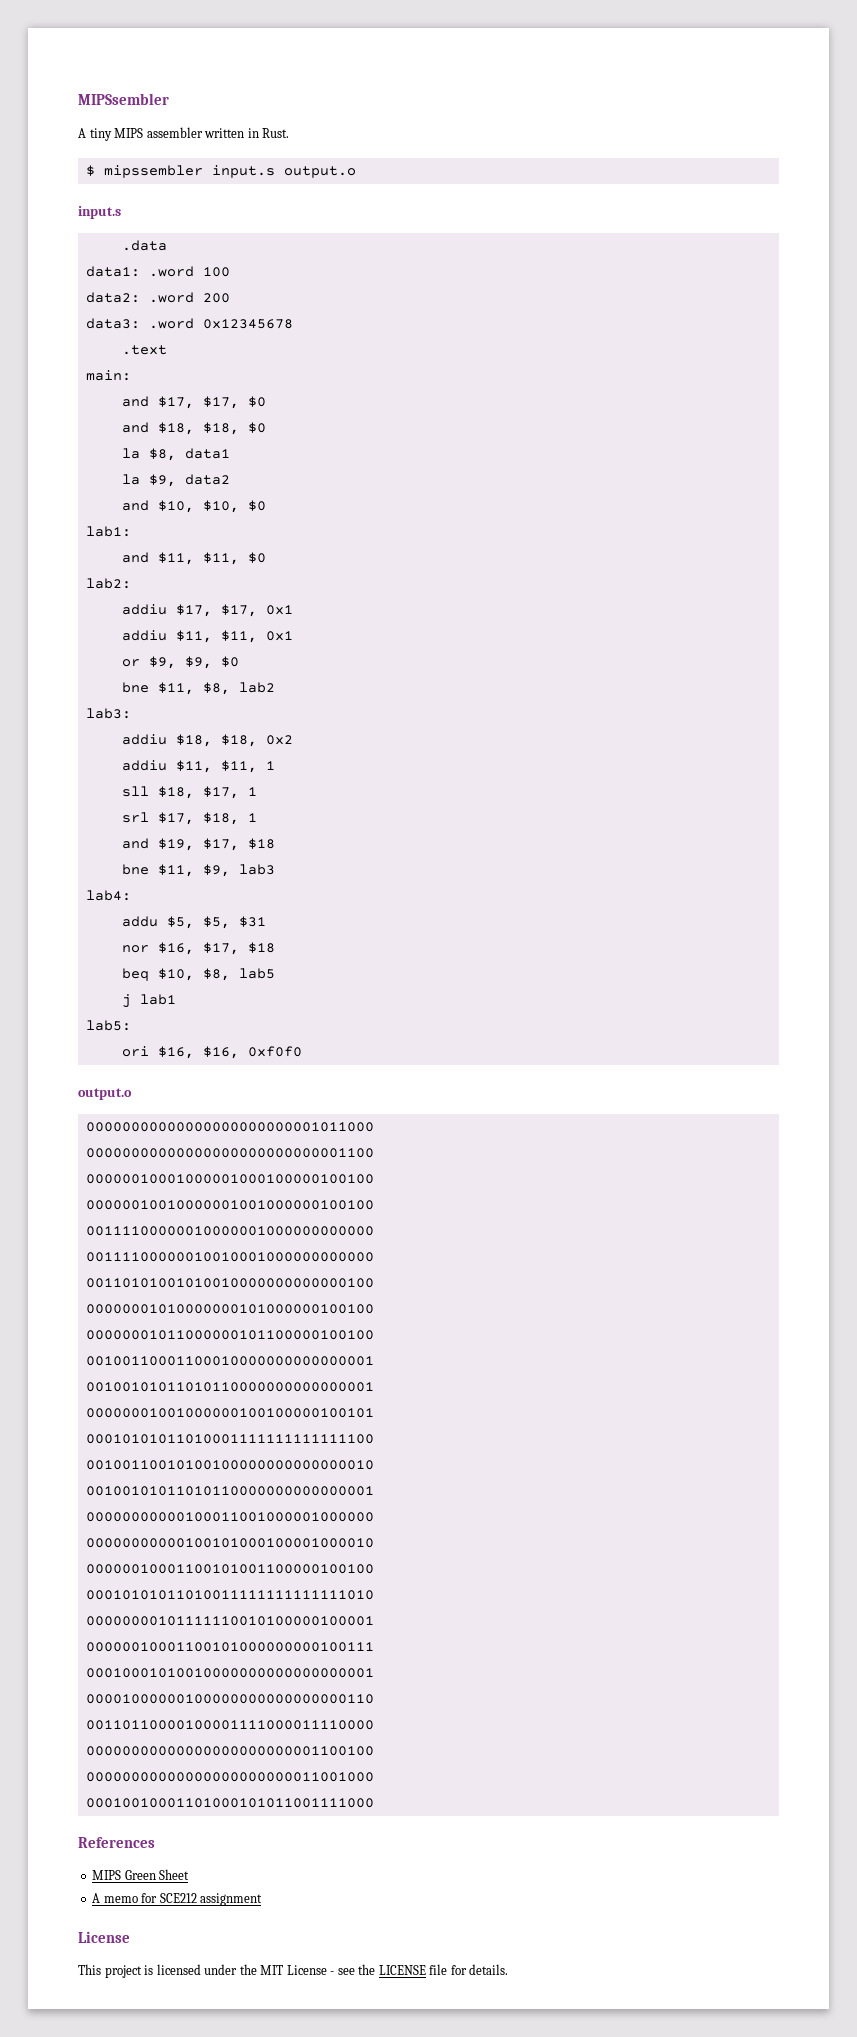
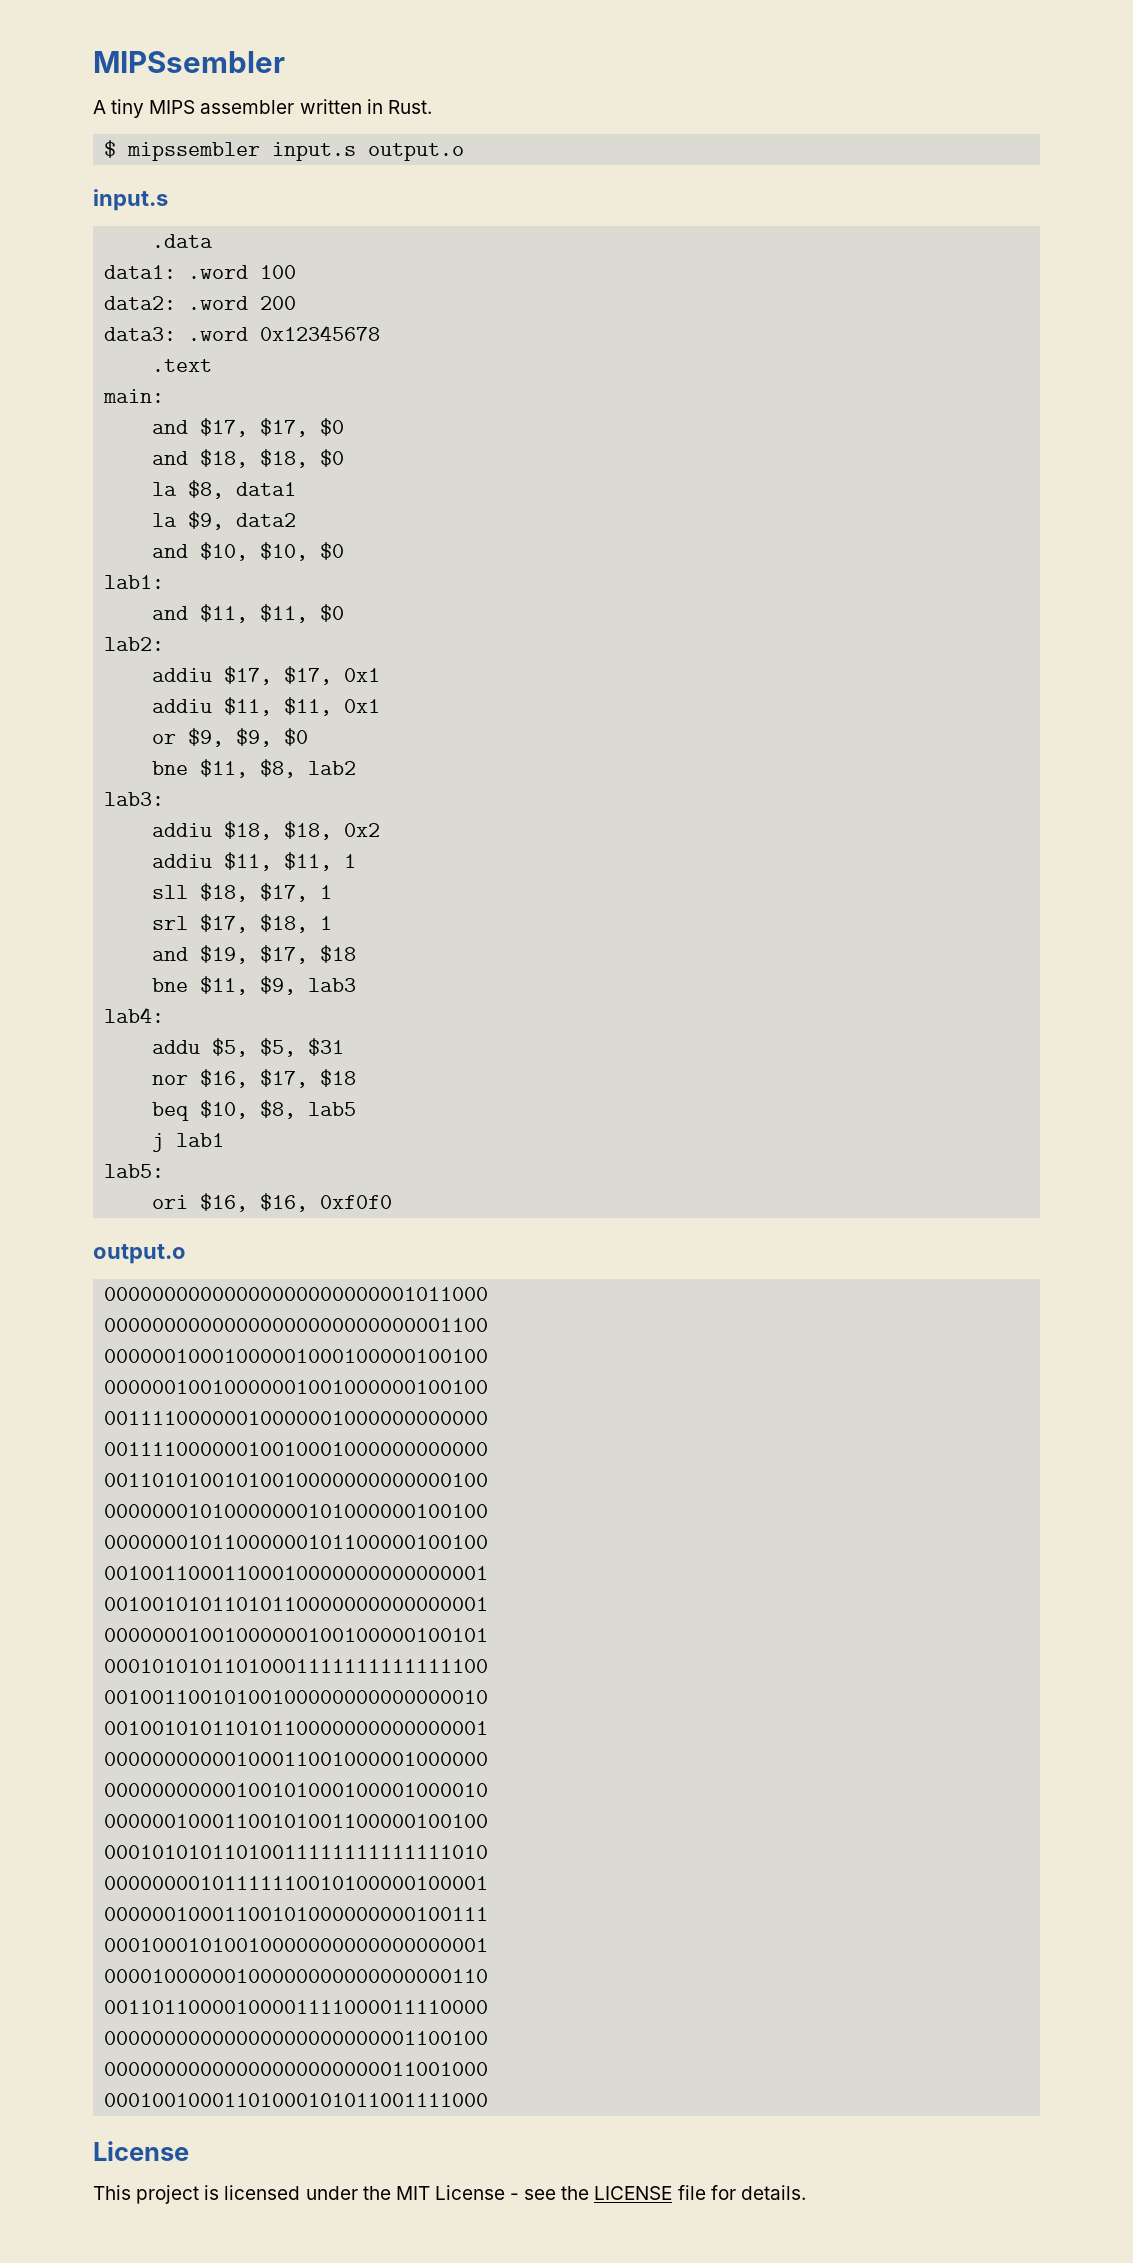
[78,1837,155,1848] [92,1869,190,1880] [92,1893,263,1906] // References // MIPS Green Sheet // A memo for SCE212 assignment -> (489, 2100) none

